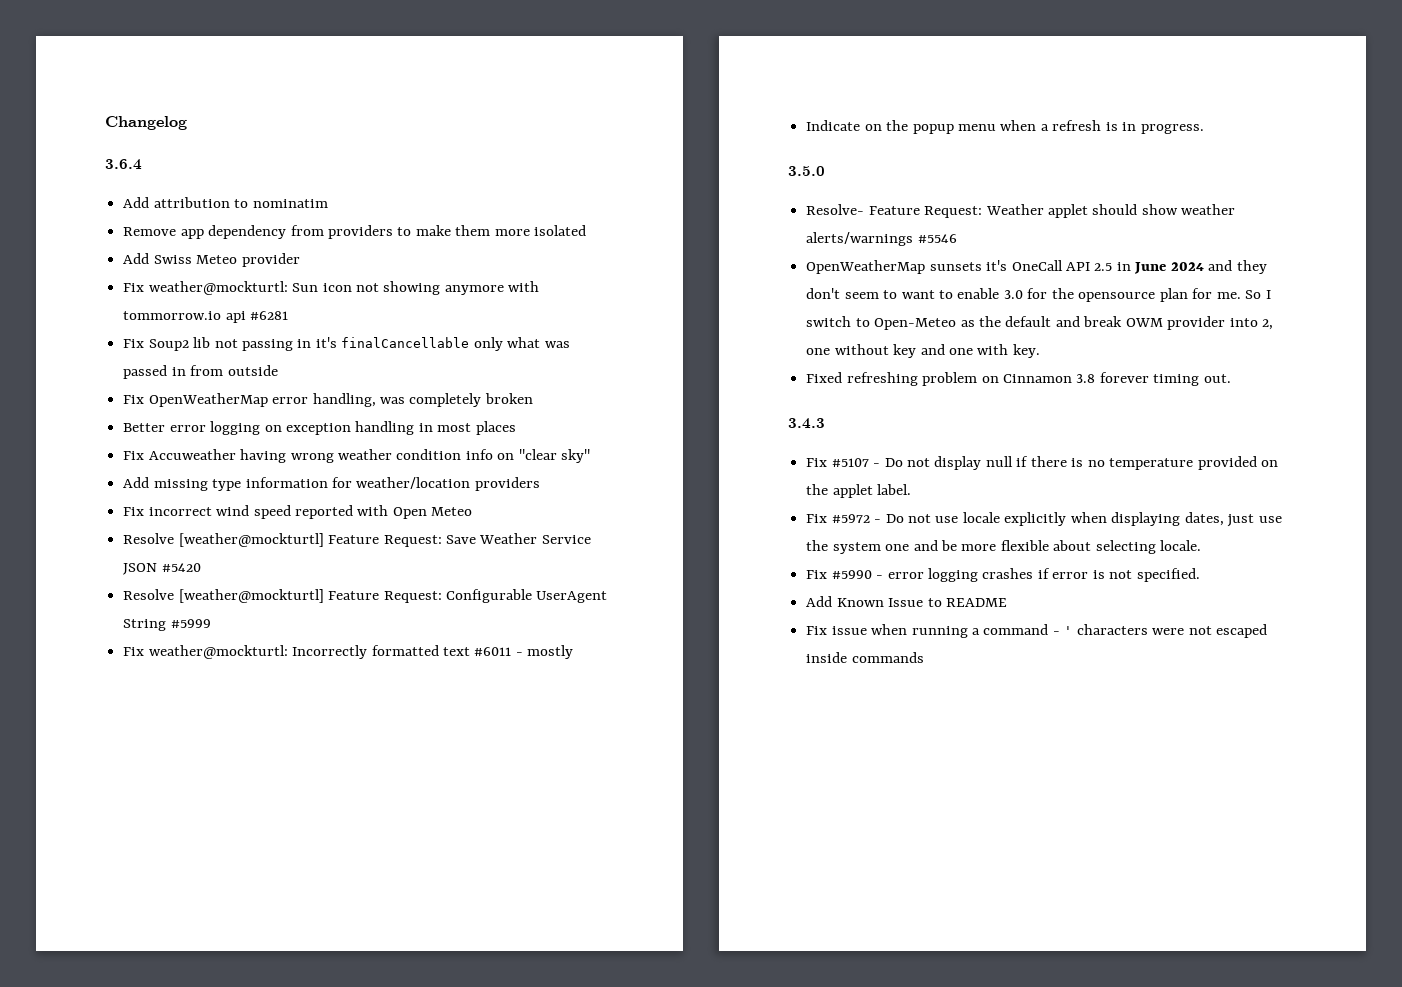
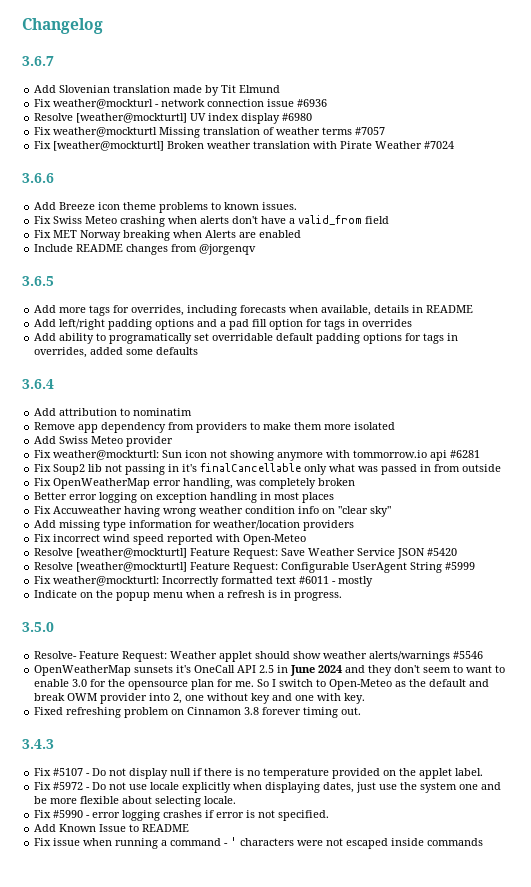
(187, 123) none -> [22,56,54,66] [34,85,281,96] [34,99,328,109] [34,113,313,124] [34,127,386,138] [34,141,455,151] [22,173,54,183] [34,202,298,213] [34,215,390,227] [34,230,302,241] [34,244,257,255] [22,276,54,286] [34,305,474,316] [34,319,413,330] [34,333,459,344] [34,347,199,358] // 3.6.7 // Add Slovenian translation made by Tit Elmund // Fix weather@mockturl - network connection issue #6936 // Resolve [weather@mockturtl] UV index display #6980 // Fix weather@mockturtl Missing translation of weather terms #7057 // Fix [weather@mockturtl] Broken weather translation with Pirate Weather #7024 // 3.6.6 // Add Breeze icon theme problems to known issues. // Fix Swiss Meteo crashing when alerts don't have a valid_from field // Fix MET Norway breaking when Alerts are enabled // Include README changes from @jorgenqv // 3.6.5 // Add more tags for overrides, including forecasts when available, details in README // Add left/right padding options and a pad fill option for tags in overrides // Add ability to programatically set overridable default padding options for tags in overrides, added some defaults
[392,507,473,519] Open Meteo -> [243,534,307,545] Open-Meteo

